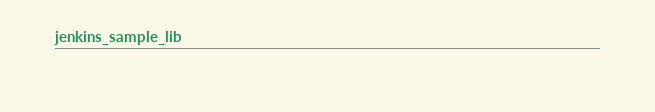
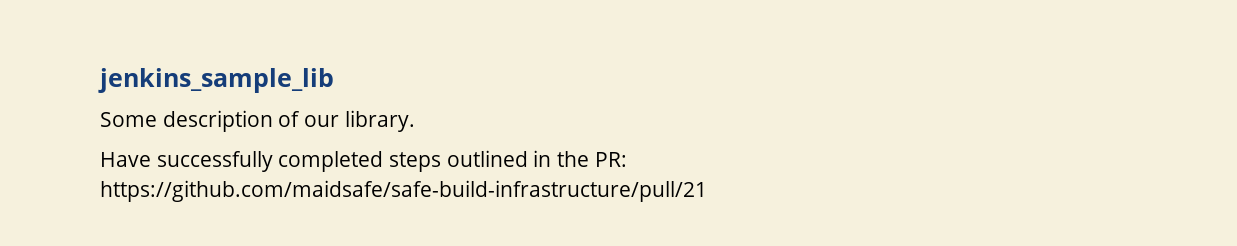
(182, 38) none -> [100,110,415,132] [100,150,627,172] [100,180,707,202] // Some description of our library. // Have successfully completed steps outlined in the PR: https://github.com/maidsafe/safe-build-infrastructure/pull/21

